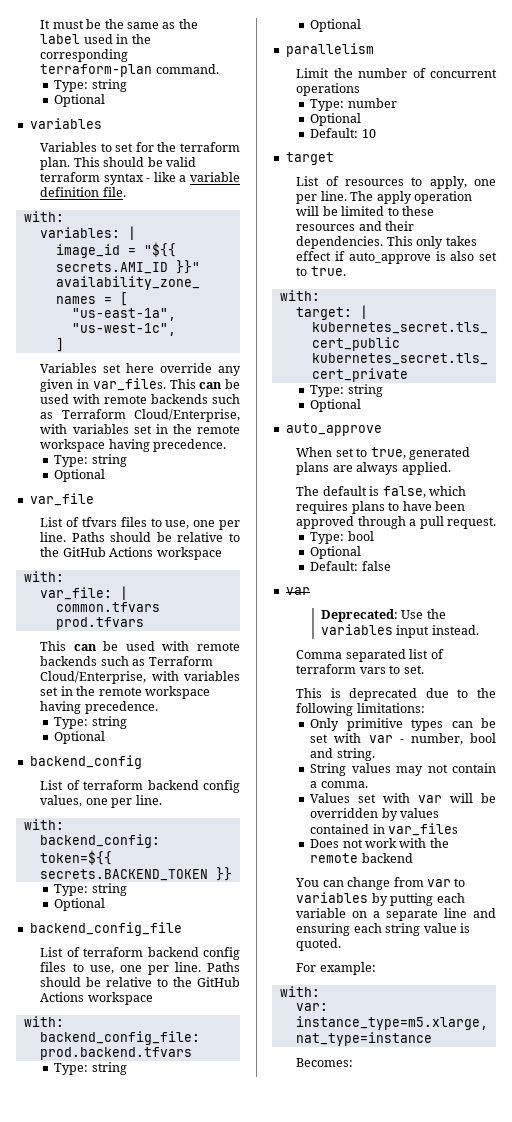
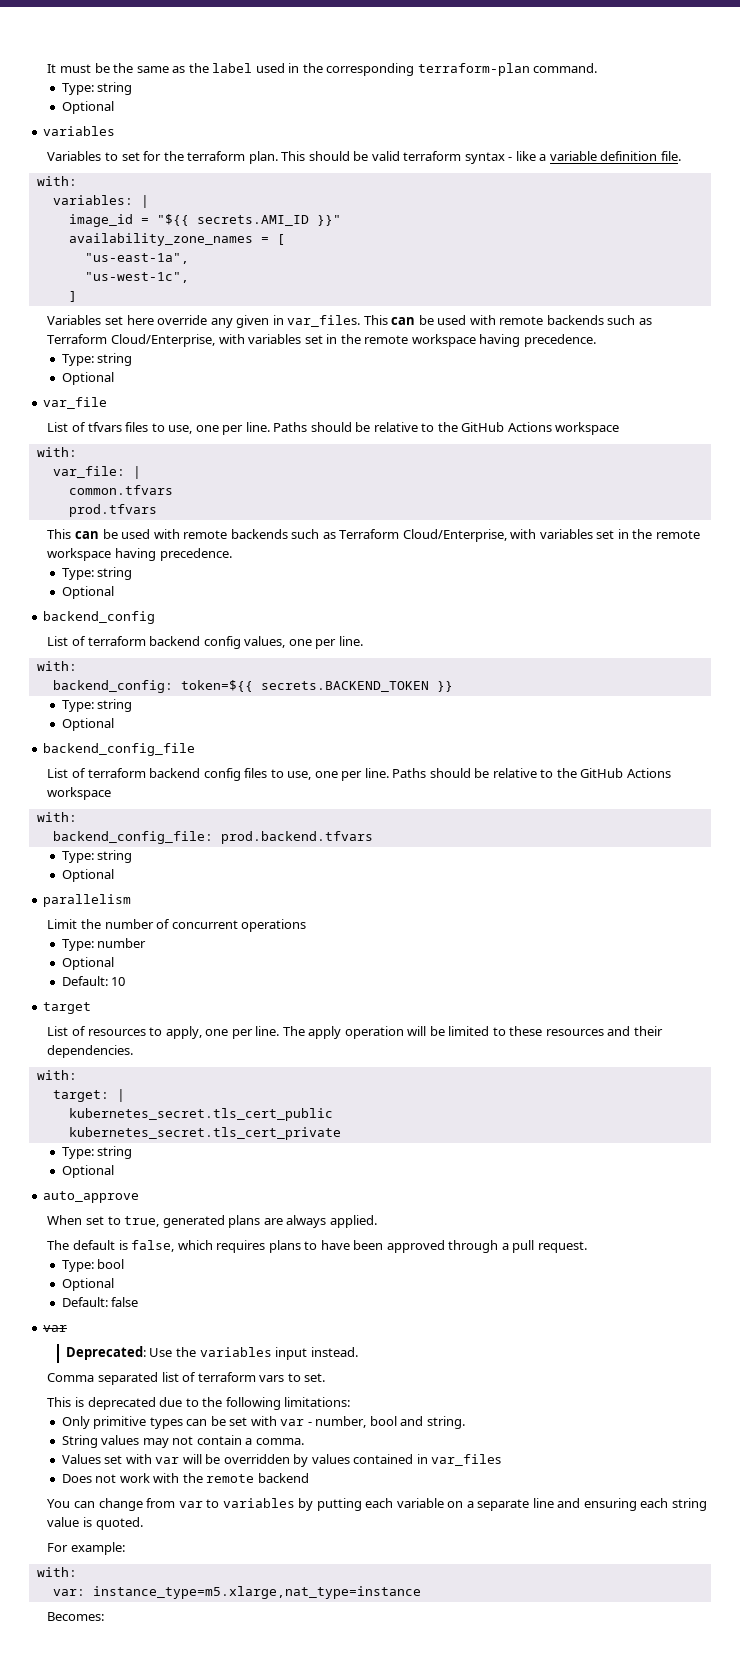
[386,236,477,249] [296,251,497,264] [296,266,346,276] This only takes effect if auto_approve is also set to true. -> (134, 1051) none

